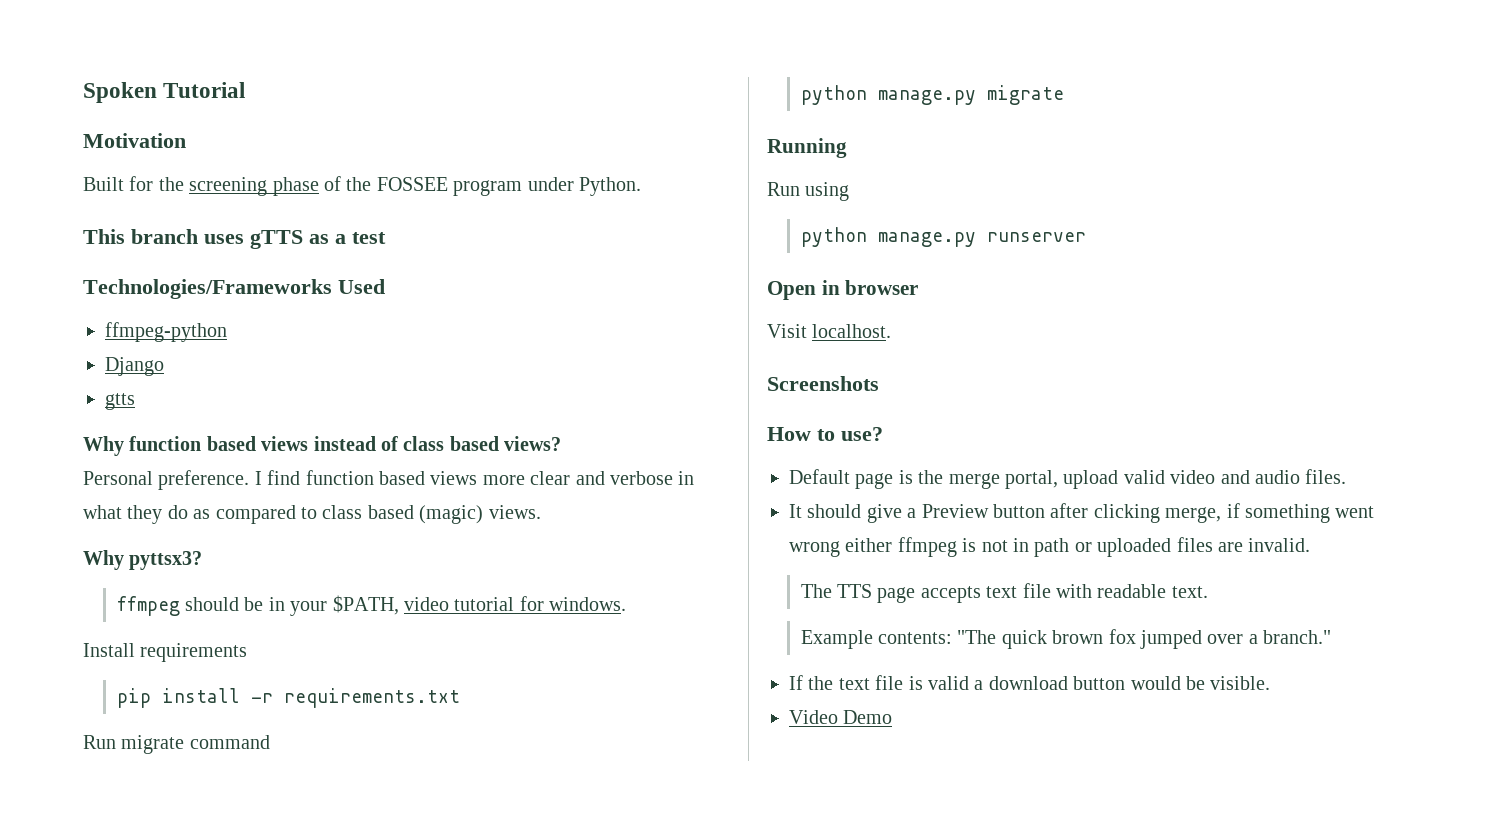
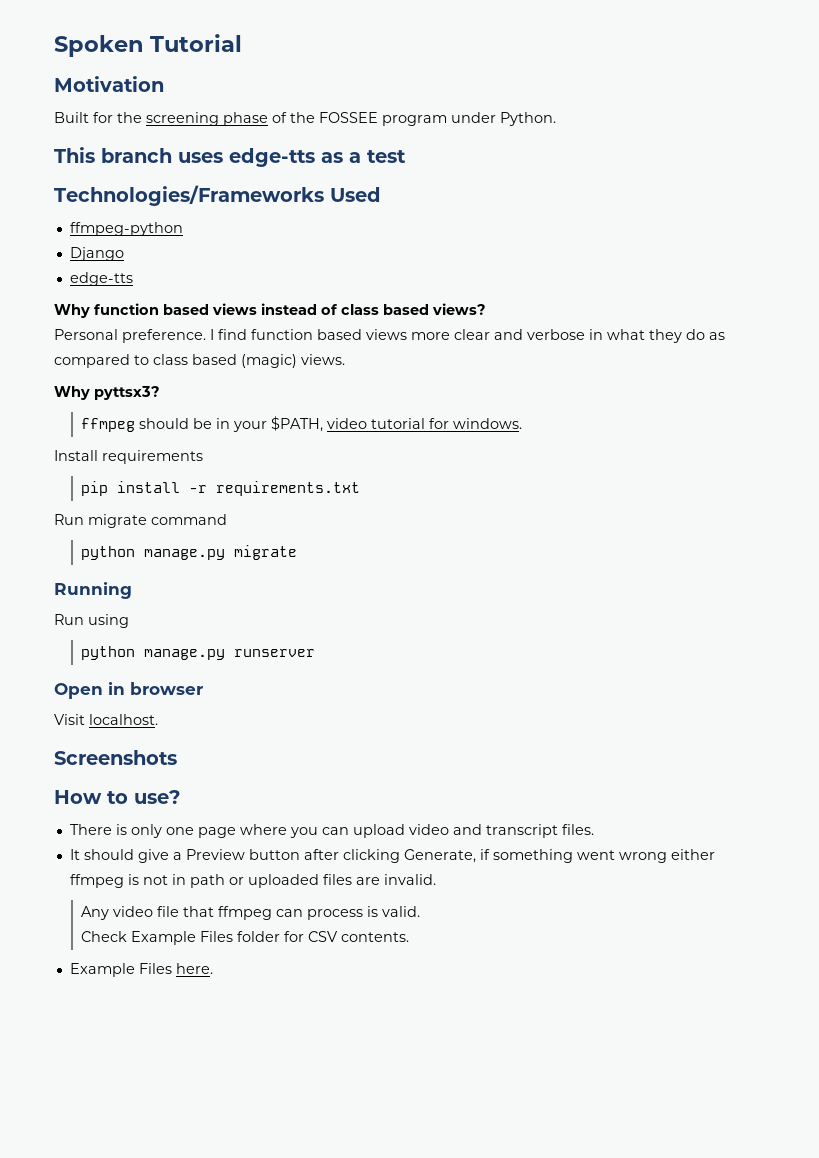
[250,230,303,249] gTTS -> [229,148,315,167] edge-tts
[105,393,135,410] gtts -> [69,272,133,286] edge-tts
[789,469,1165,489] Default page is the merge portal, upload valid -> [69,824,405,838] There is only one page where you can upload
[1255,470,1300,484] audio -> [485,824,558,838] transcript
[1165,507,1222,523] merge, -> [403,849,476,863] Generate,
[800,583,1208,603] [800,629,1332,649] [789,675,1271,690] [789,710,893,724] The TTS page accepts text file with readable text. // Example contents: "The quick brown fox jumped over a branch." // If the text file is valid a download button would be visible. // Video Demo -> [81,906,421,920] [81,931,410,945] [69,963,213,977] Any video file that ffmpeg can process is valid. // Check Example Files folder for CSV contents. // Example Files here.

